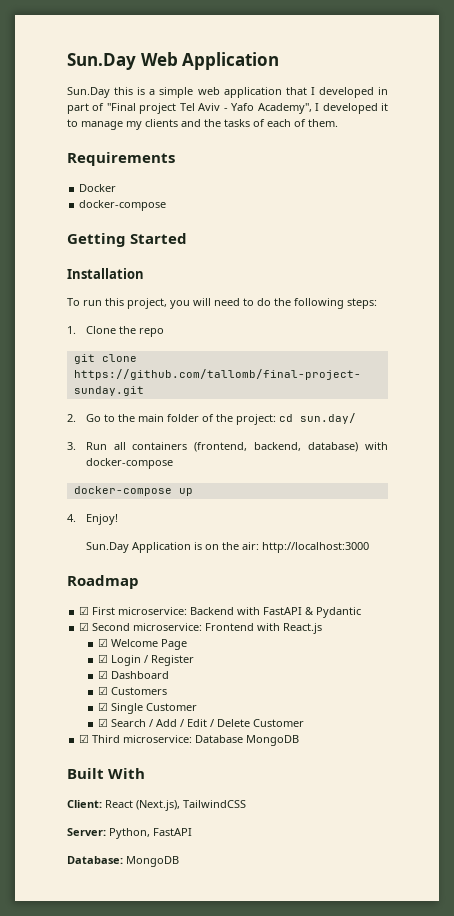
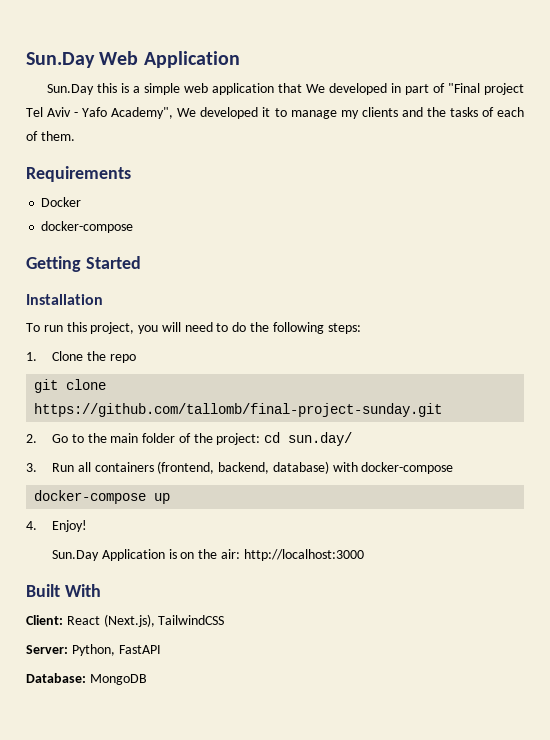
[310,87,315,95] I -> [306,84,326,93] We
[315,103,320,111] I -> [177,108,197,117] We
[67,575,139,589] [79,606,362,618] [79,622,323,634] [97,638,187,650] [97,654,194,666] [97,670,169,679] [97,686,167,695] [97,702,197,714] [97,718,304,727] [79,734,300,746] // Roadmap // ☑ First microservice: Backend with FastAPI & Pydantic // ☑ Second microservice: Frontend with React.js // ☑ Welcome Page // ☑ Login / Register // ☑ Dashboard // ☑ Customers // ☑ Single Customer // ☑ Search / Add / Edit / Delete Customer // ☑ Third microservice: Database MongoDB -> (364, 555) none

